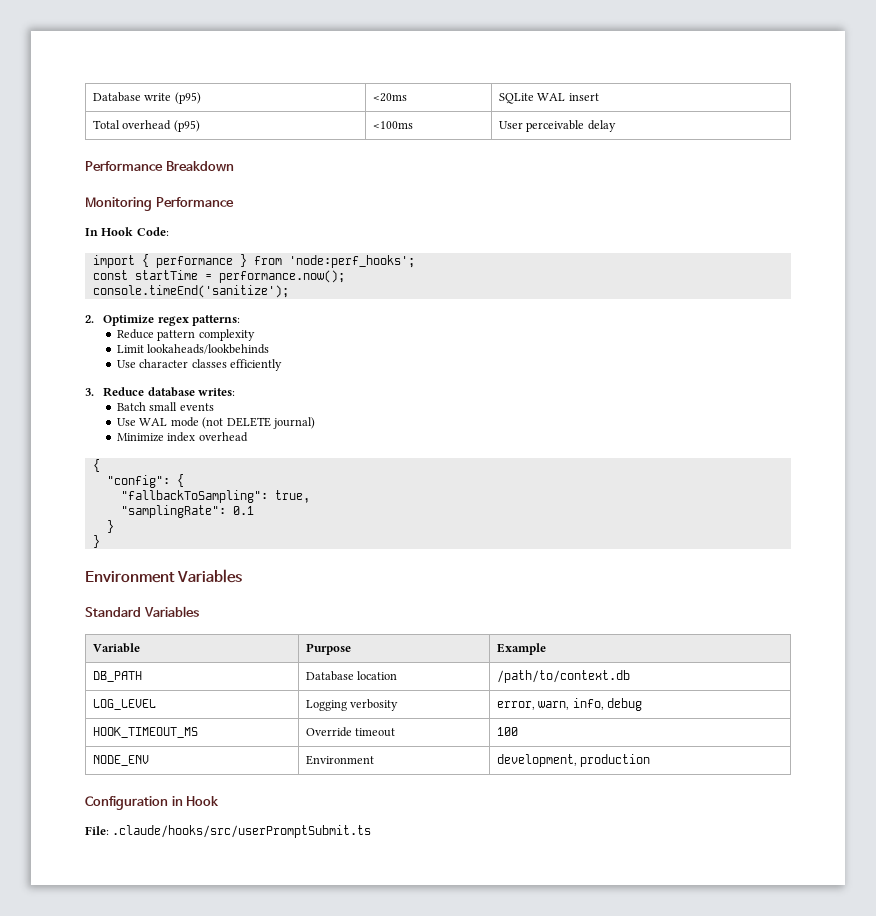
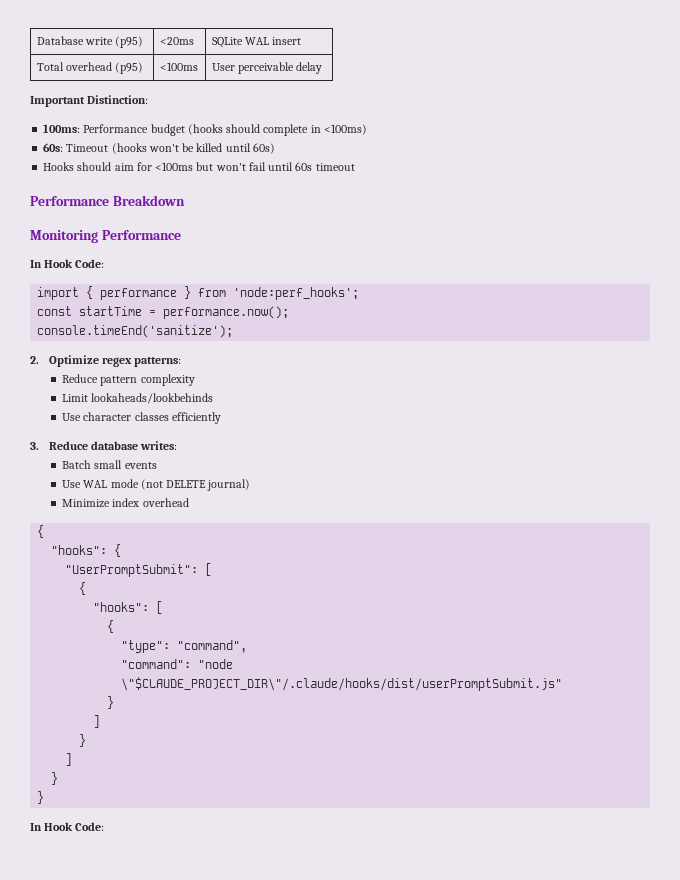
(616, 126) none -> [30,95,149,107] [43,124,367,136] [43,143,275,154] [43,162,355,171] // Important Distinction: // 100ms: Performance budget (hooks should complete in <100ms) // 60s: Timeout (hooks won't be killed until 60s) // Hooks should aim for <100ms but won't fail until 60s timeout
[106,474,184,488] [120,490,310,503] [120,505,254,518] [106,520,114,533] [92,535,100,548] [85,569,243,583] [85,606,199,617] [92,643,140,653] [305,643,351,655] [496,643,546,655] [92,671,142,682] [305,671,398,681] [496,670,630,683] [92,699,156,710] [305,699,399,711] [496,698,643,711] [92,727,198,738] [305,727,396,737] [496,727,518,736] [92,755,149,766] [305,755,374,765] [496,754,651,767] [85,796,220,810] [85,825,372,838] "config": { // "fallbackToSampling": true, // "samplingRate": 0.1 // } // } // Environment Variables // Standard Variables // Variable | Purpose | Example // DB_PATH | Database location | /path/to/context.db // LOG_LEVEL | Logging verbosity | error, warn, info, debug // HOOK_TIMEOUT_MS | Override timeout | 100 // NODE_ENV | Environment | development, production // Configuration in Hook // File: .claude/hooks/src/userPromptSubmit.ts -> [51,544,122,557] [65,563,213,577] [79,582,87,595] [93,601,164,614] [107,620,115,633] [121,640,248,653] [121,659,234,669] [121,677,563,691] [107,696,115,709] [93,715,101,728] [79,734,87,747] [65,753,73,766] [51,772,59,785] [37,791,45,804] [30,822,105,831] "hooks": { // "UserPromptSubmit": [ // { // "hooks": [ // { // "type": "command", // "command": "node \"$CLAUDE_PROJECT_DIR\"/.claude/hooks/dist/userPromptSubmit.js" // } // ] // } // ] // } // } // In Hook Code:

